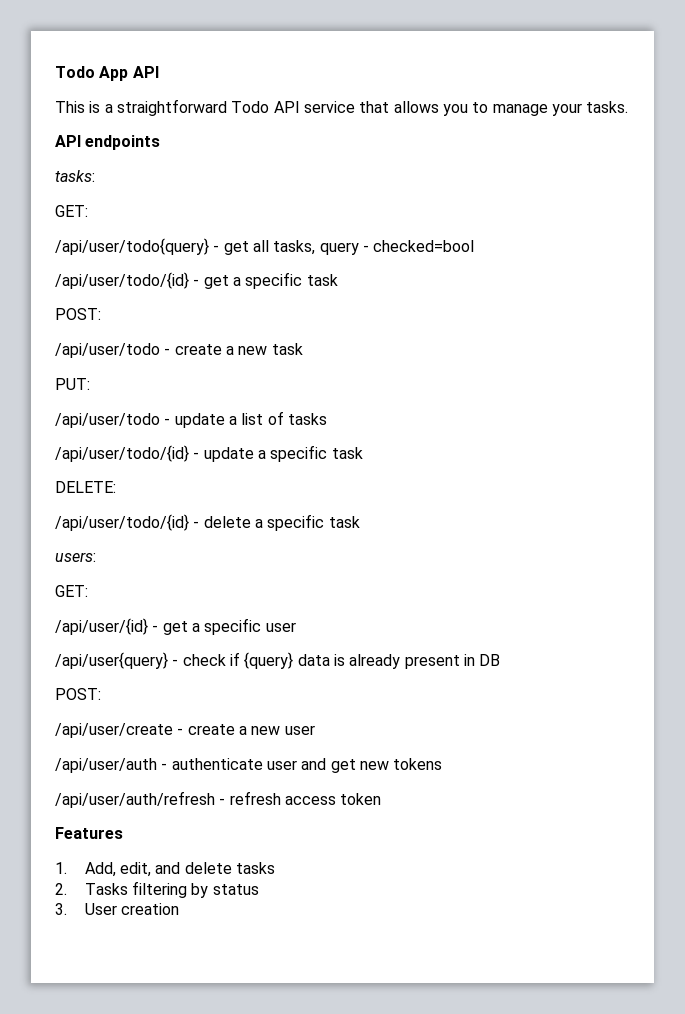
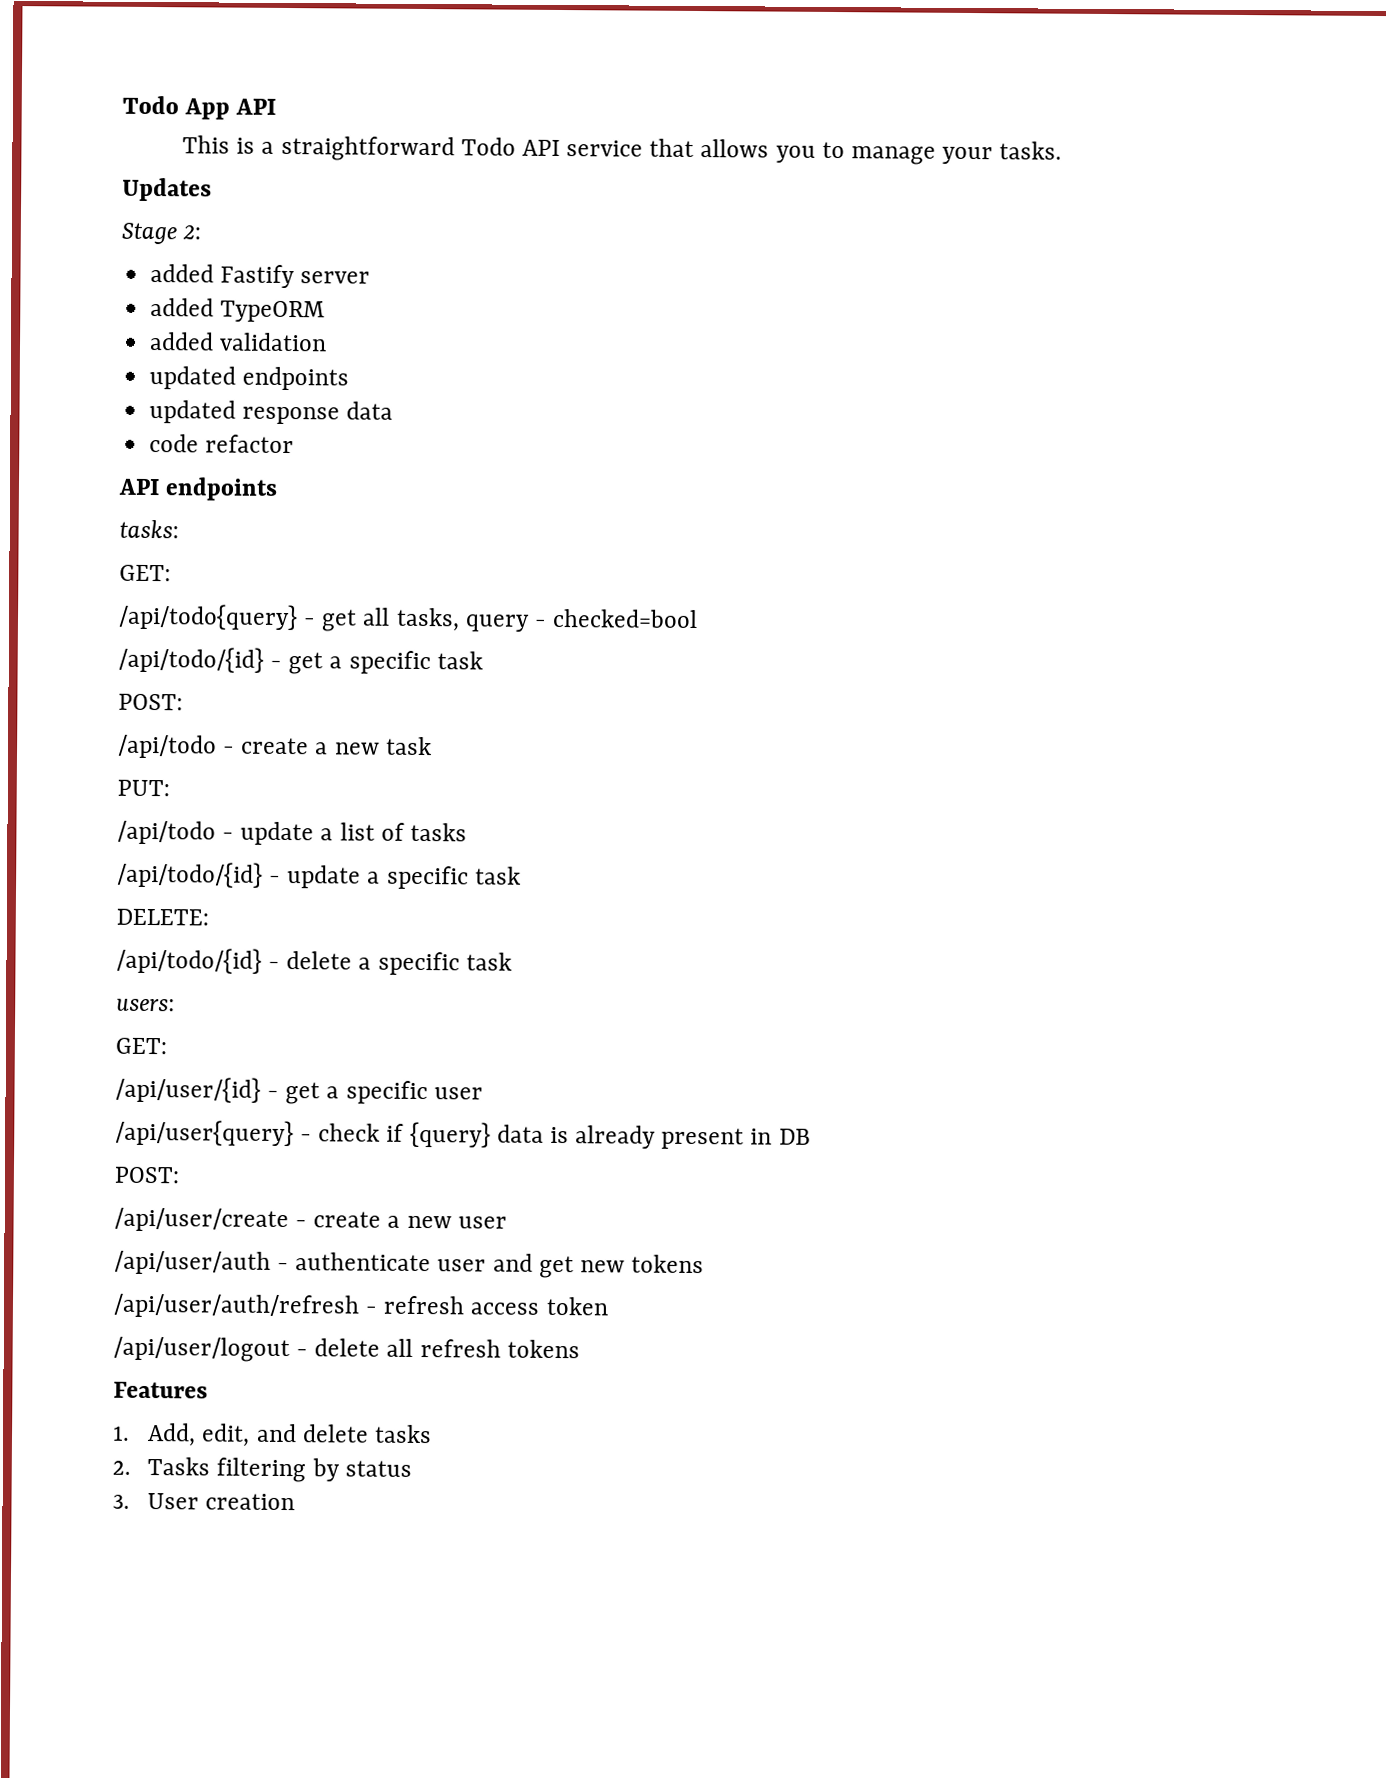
(629, 107) none -> [122,177,212,202] [121,222,202,245] [150,264,371,289] [150,298,326,323] [149,332,328,352] [149,366,350,391] [149,399,394,425] [149,433,295,454] // Updates // Stage 2: // added Fastify server // added TypeORM // added validation // updated endpoints // updated response data // code refactor
[55,238,209,255] /api/user/todo{query} -> [118,603,298,631] /api/todo{query}
[55,272,189,289] /api/user/todo/{id} -> [118,646,264,673] /api/todo/{id}
[55,343,160,358] /api/user/todo -> [117,734,217,759] /api/todo
[55,413,160,428] /api/user/todo -> [117,820,216,845] /api/todo
[55,445,189,462] /api/user/todo/{id} -> [117,861,263,888] /api/todo/{id}
[55,514,189,531] /api/user/todo/{id} -> [116,947,262,974] /api/todo/{id}
(382, 799) none -> [113,1336,580,1363] // /api/user/logout - delete all refresh tokens

